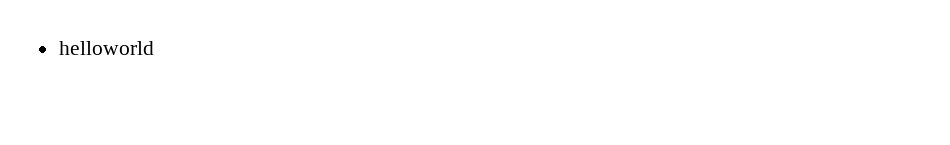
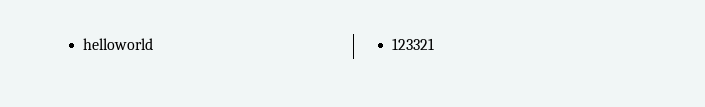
(154, 48) none -> [392,38,435,50] // 123321

